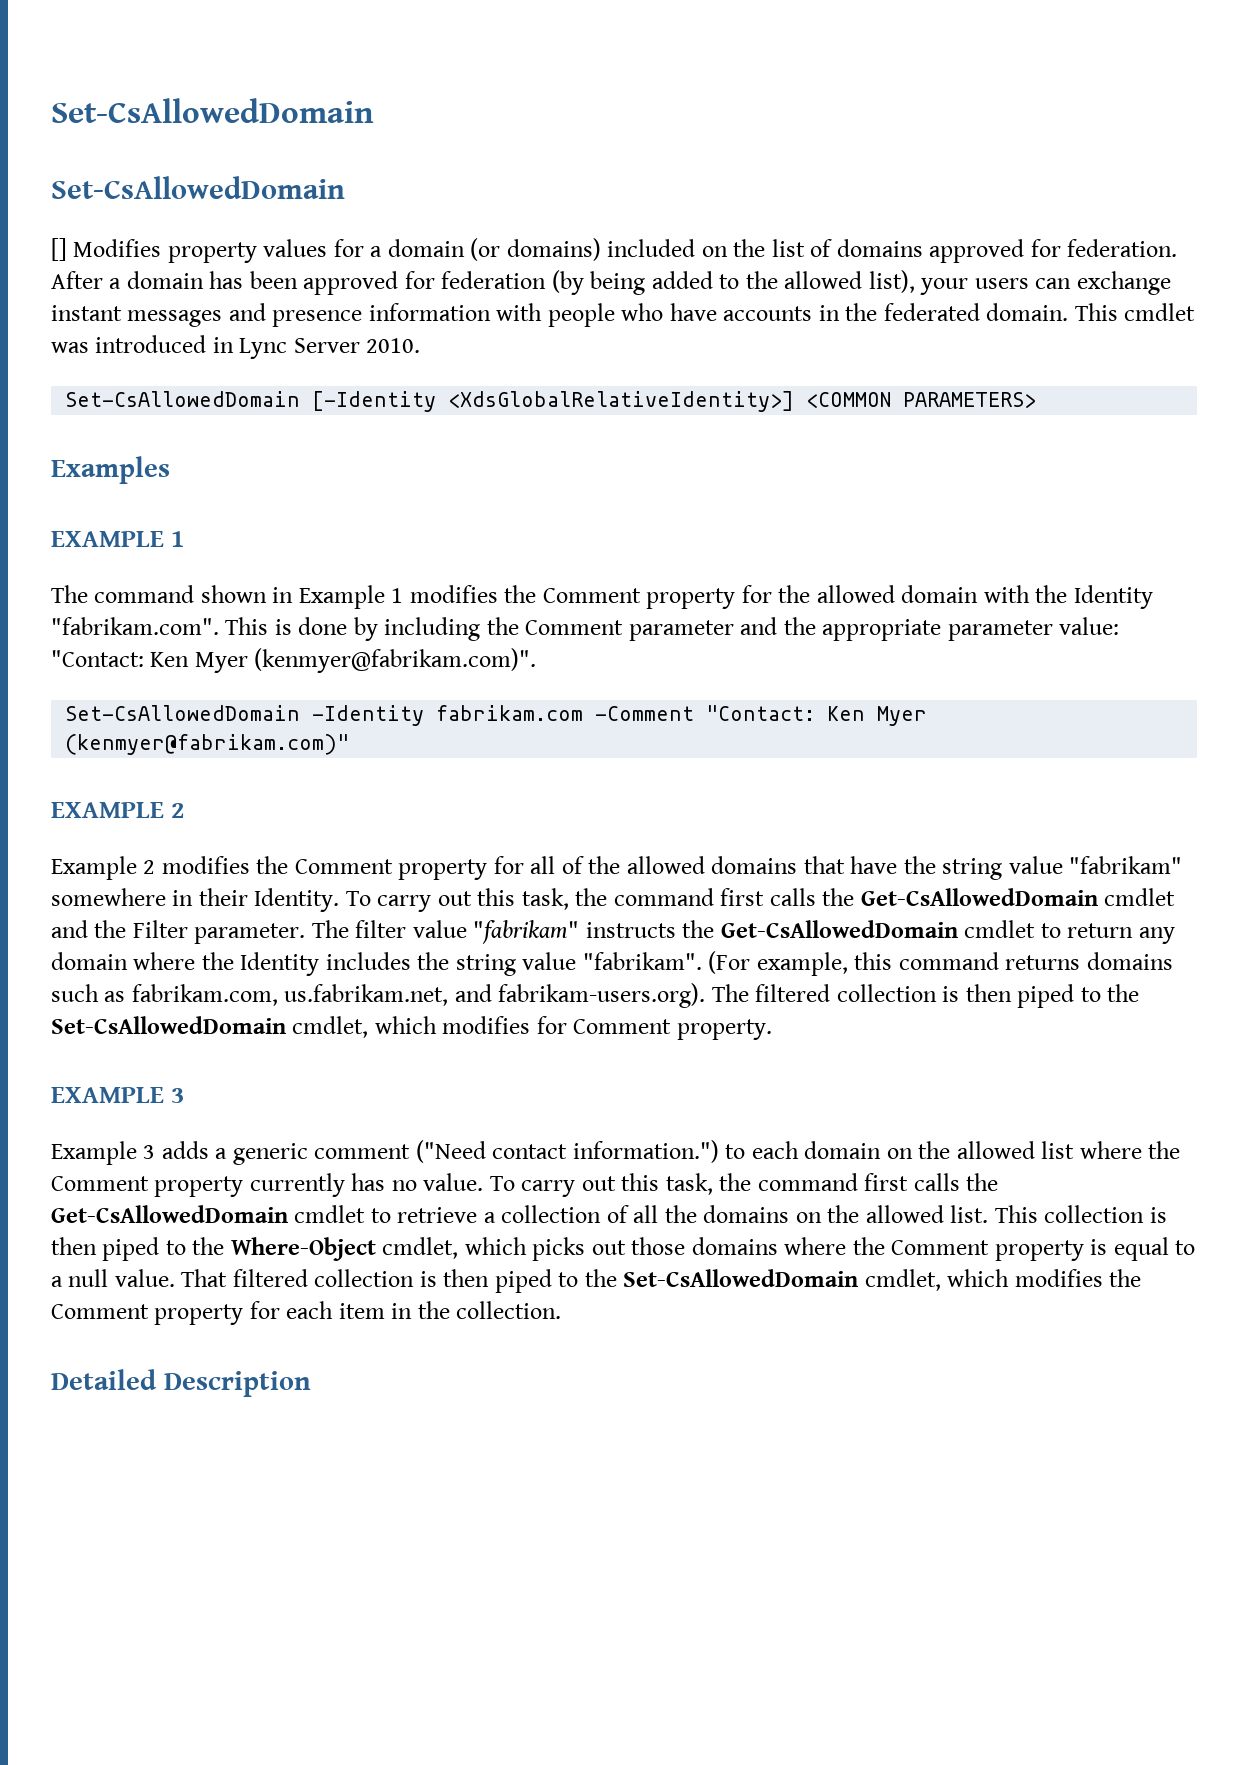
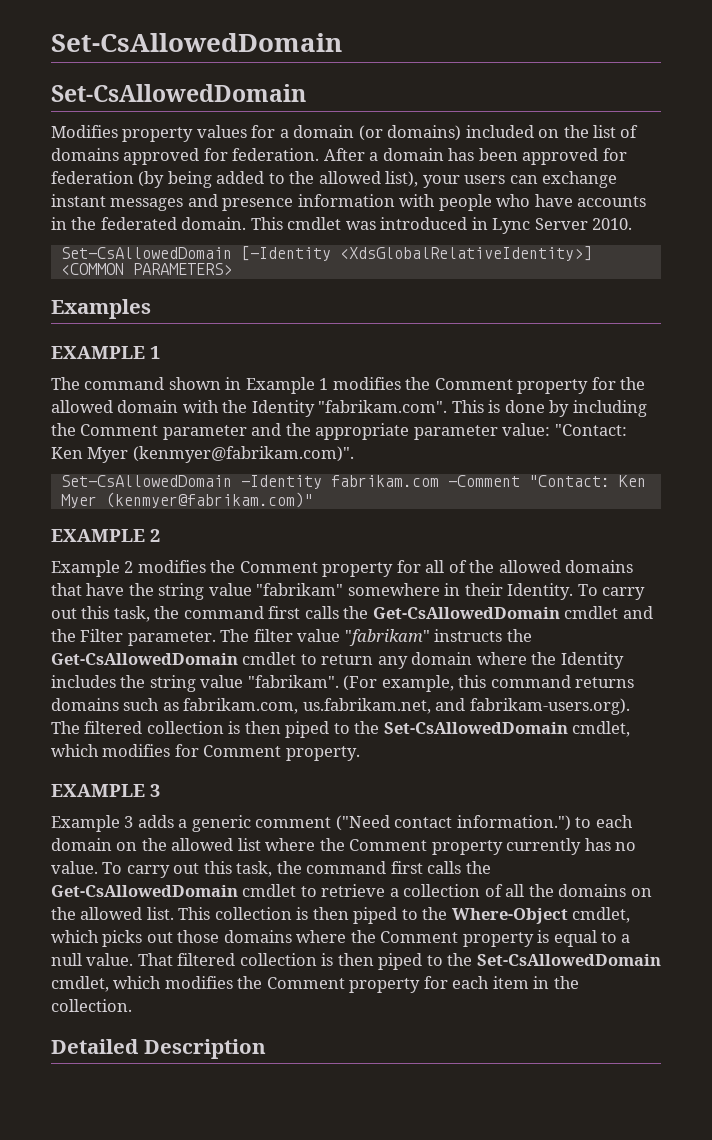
[51,238,67,261] [] -> (306, 93) none

